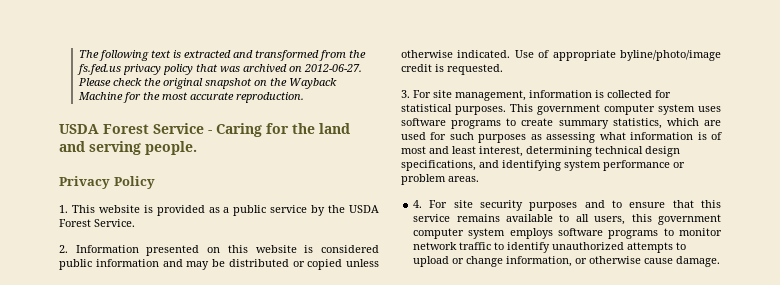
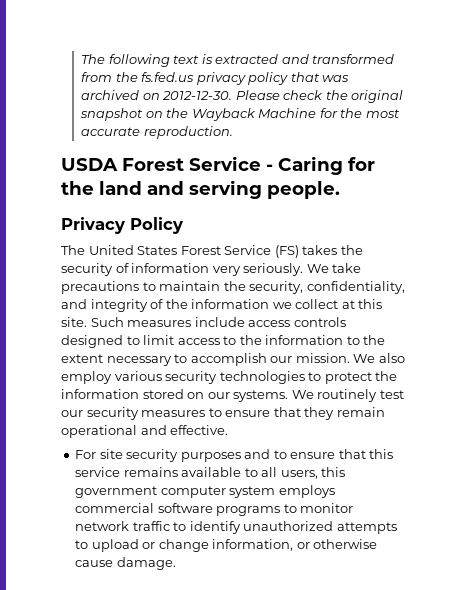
[304,64,363,72] 2012-06-27. -> [162,91,233,100] 2012-12-30.
[59,205,379,216] [59,219,135,227] [59,245,380,256] [59,259,379,270] [401,50,721,61] [401,64,503,75] [401,90,671,101] [401,104,721,115] [401,118,721,129] [401,132,722,143] [401,146,680,157] [401,160,685,171] [401,174,479,185] [413,200,423,208] 1. This website is provided as a public service by the USDA Forest Service. // 2. Information presented on this website is considered public information and may be distributed or copied unless otherwise indicated. Use of appropriate byline/photo/image credit is requested. // 3. For site management, information is collected for statistical purposes. This government computer system uses software programs to create summary statistics, which are used for such purposes as assessing what information is of most and least interest, determining technical design specifications, and identifying system performance or problem areas. // 4. -> [61,245,363,258] [61,263,362,276] [61,281,405,294] [61,299,383,312] [61,317,346,327] [61,335,386,348] [61,353,405,366] [61,371,398,384] [61,389,404,402] [61,407,385,420] [61,425,229,438] The United States Forest Service (FS) takes the security of information very seriously. We take precautions to maintain the security, confidentiality, and integrity of the information we collect at this site. Such measures include access controls designed to limit access to the information to the extent necessary to accomplish our mission. We also employ various security technologies to protect the information stored on our systems. We routinely test our security measures to ensure that they remain operational and effective. //
(553, 233) none -> [75,503,155,513] commercial

